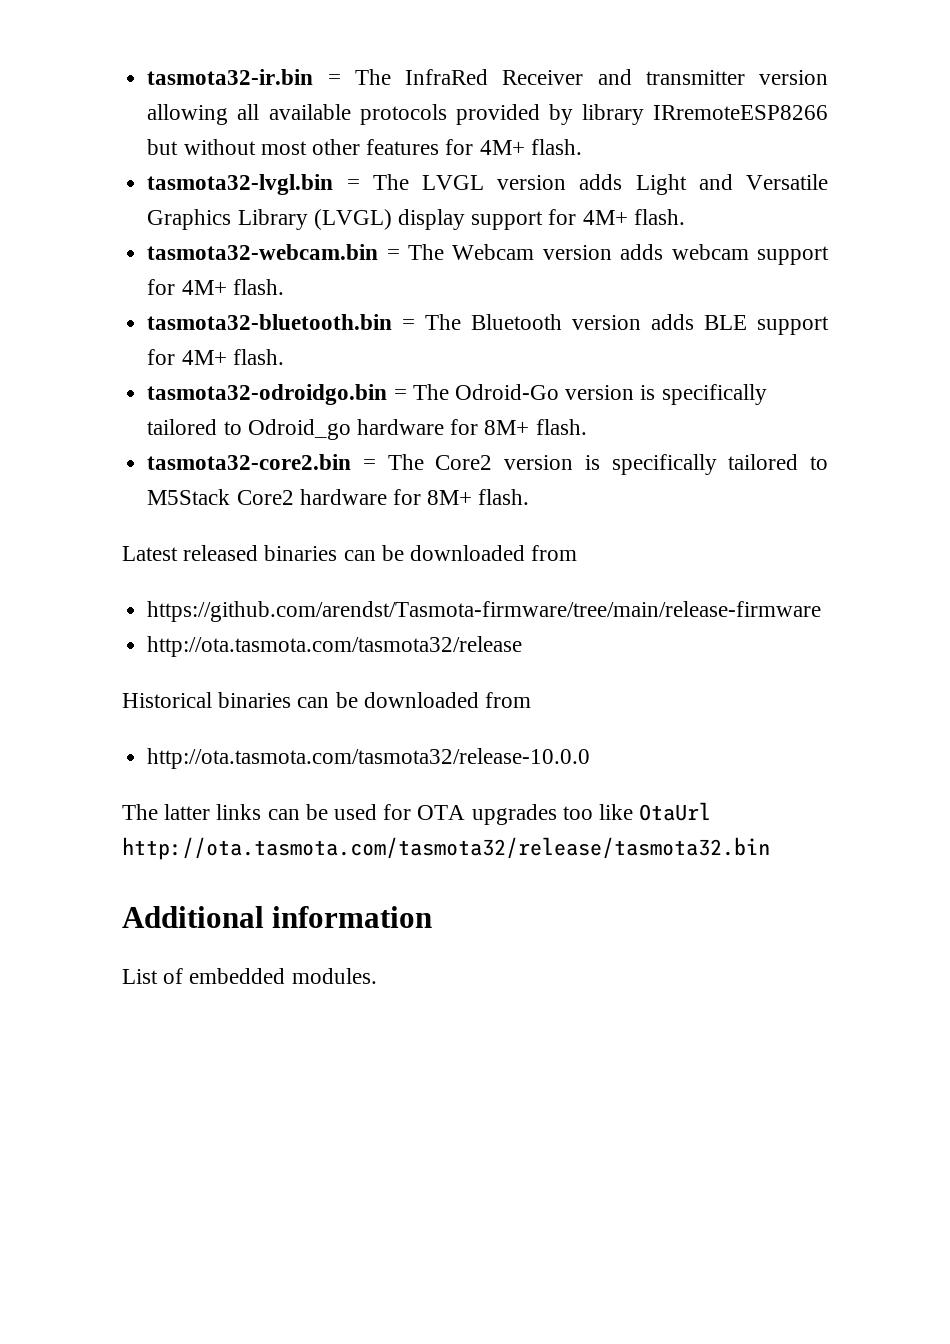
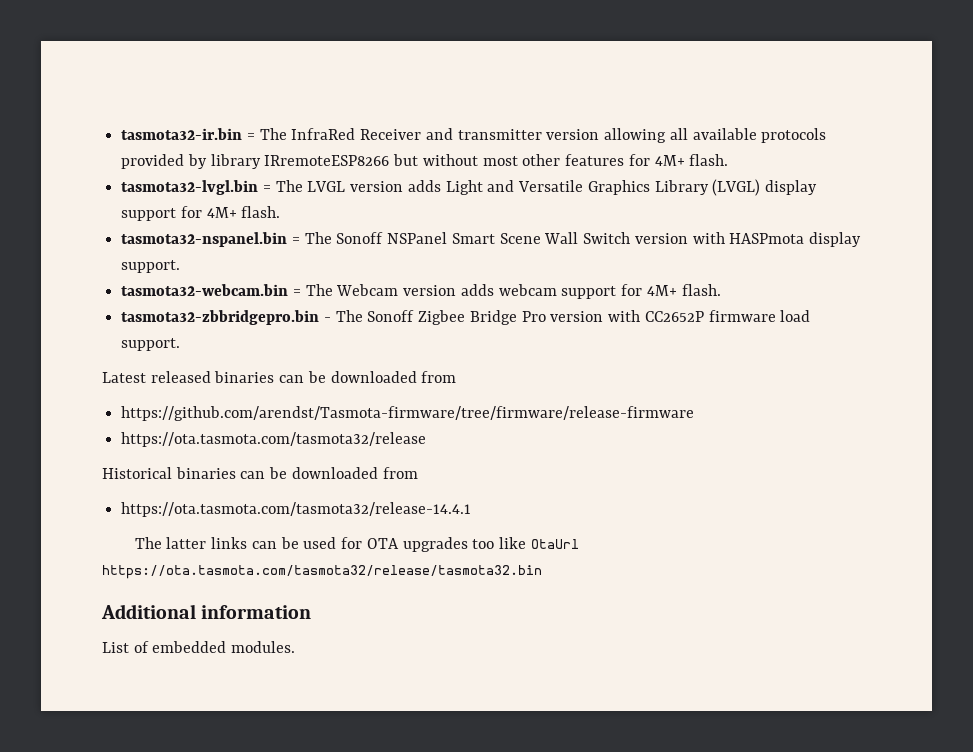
(685, 217) none -> [121,232,861,247] [121,260,181,273] // tasmota32-nspanel.bin = The Sonoff NSPanel Smart Scene Wall Switch version with HASPmota display support.
[147,314,830,335] [147,349,284,365] [147,384,767,405] [147,419,587,440] [147,454,828,475] [147,489,530,505] tasmota32-bluetooth.bin = The Bluetooth version adds BLE support for 4M+ flash. // tasmota32-odroidgo.bin = The Odroid-Go version is specifically tailored to Odroid_go hardware for 8M+ flash. // tasmota32-core2.bin = The Core2 version is specifically tailored to M5Stack Core2 hardware for 8M+ flash. -> [121,310,811,325] [121,338,181,351] tasmota32-zbbridgepro.bin - The Sonoff Zigbee Bridge Pro version with CC2652P firmware load support.
[147,601,822,622] [147,636,523,657] https://github.com/arendst/Tasmota-firmware/tree/main/release-firmware // http://ota.tasmota.com/tasmota32/release -> [121,406,695,421] [121,432,427,447] https://github.com/arendst/Tasmota-firmware/tree/firmware/release-firmware // https://ota.tasmota.com/tasmota32/release
[147,748,591,769] http://ota.tasmota.com/tasmota32/release-10.0.0 -> [121,502,472,517] https://ota.tasmota.com/tasmota32/release-14.4.1
[122,837,770,860] http://ota.tasmota.com/tasmota32/release/tasmota32.bin -> [102,565,542,579] https://ota.tasmota.com/tasmota32/release/tasmota32.bin

